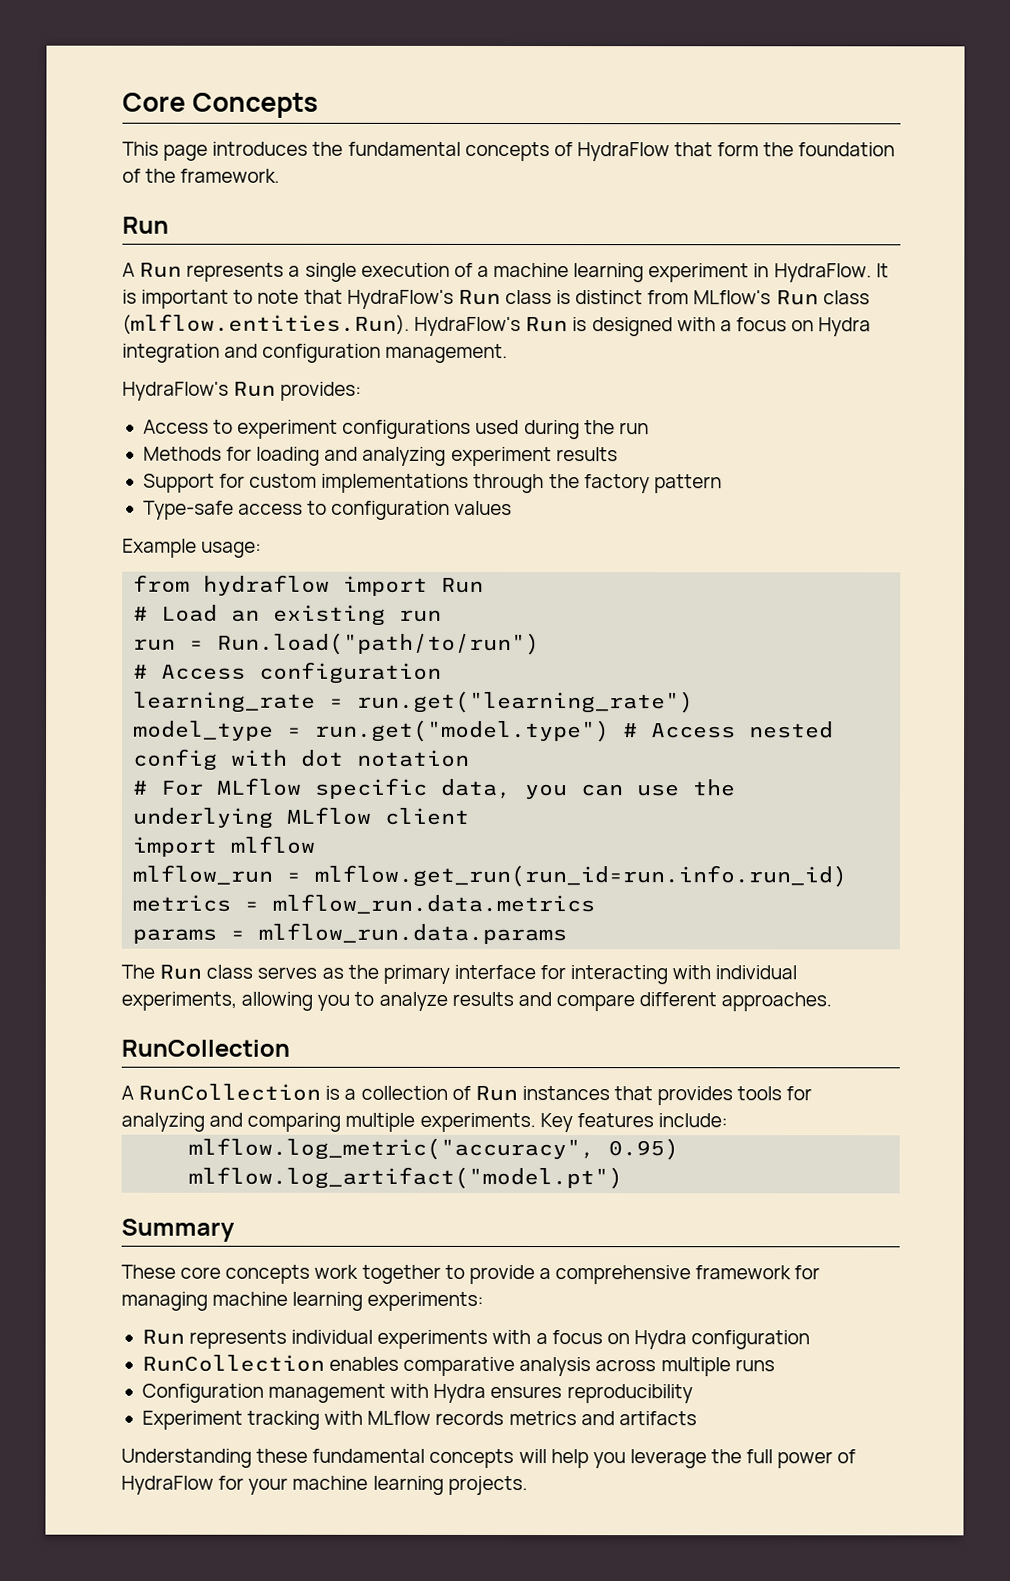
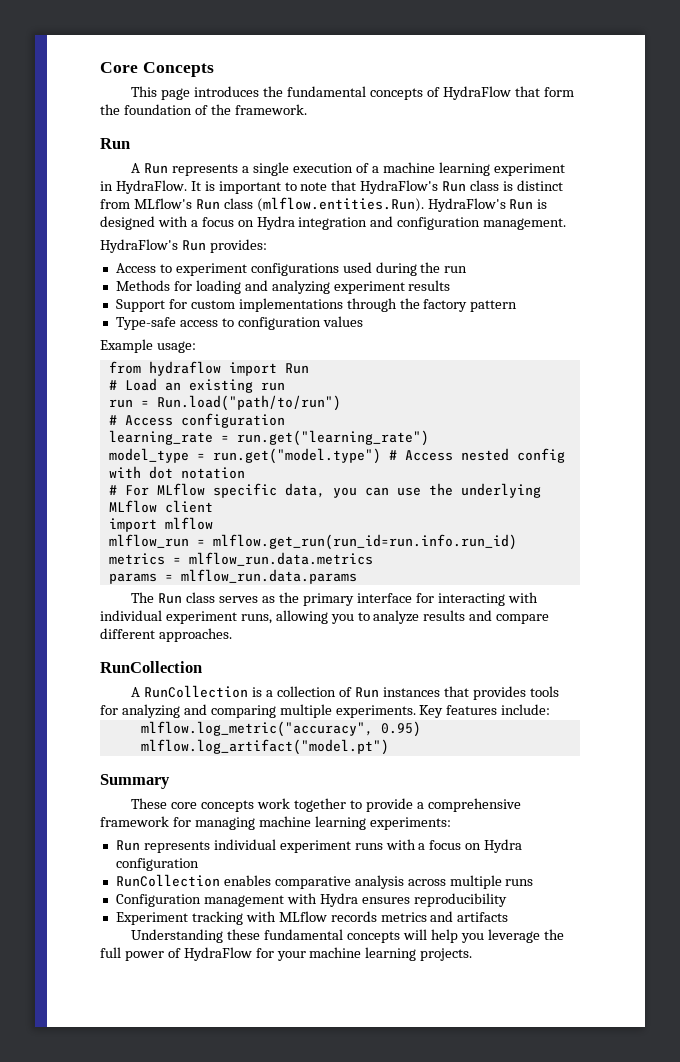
[121,991,237,1011] experiments, -> [165,611,272,624] experiment runs,
[377,1329,489,1349] experiments -> [279,840,383,853] experiment runs

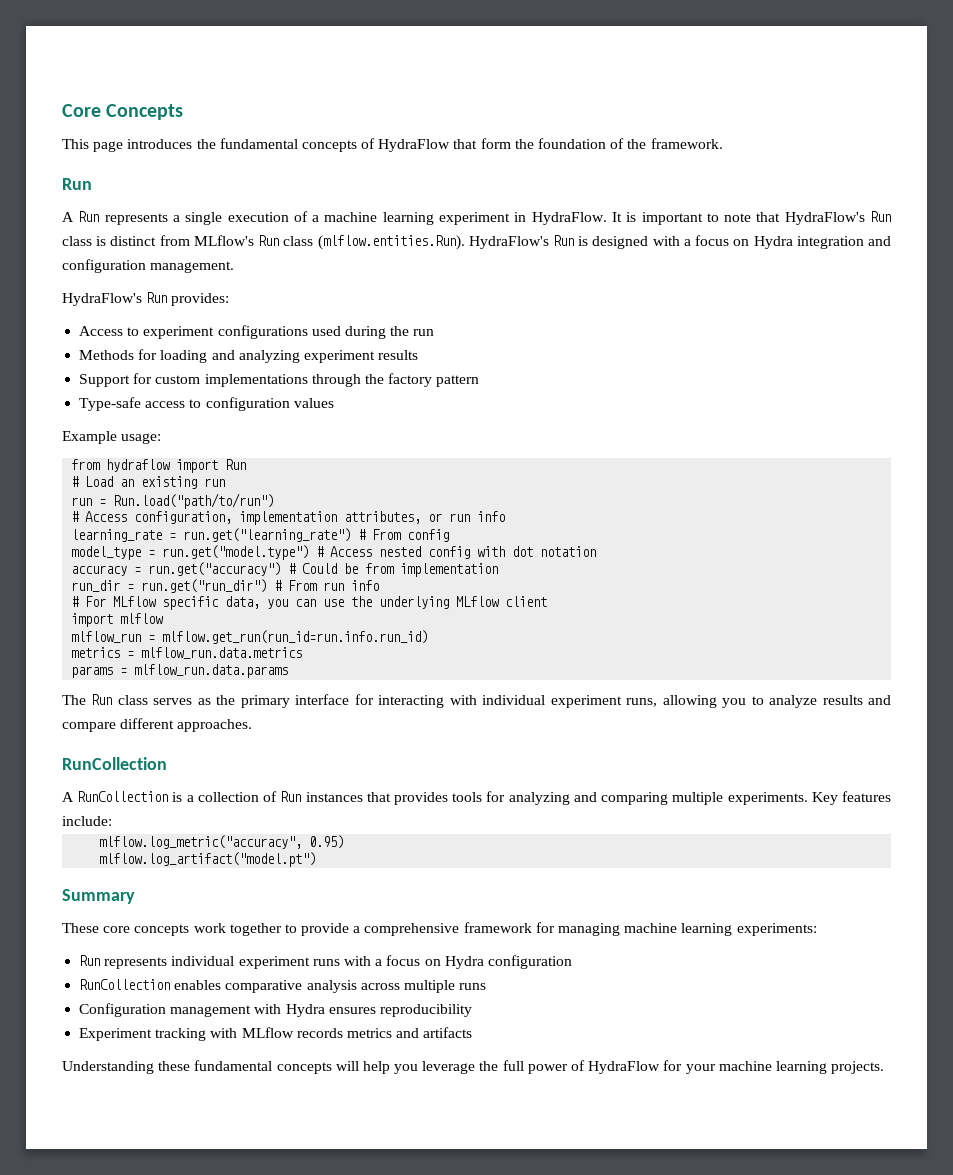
[180,413,285,428] configuration -> [134,511,506,525] configuration, implementation attributes, or run info
(429, 438) none -> [358,529,450,542] # From config
(245, 473) none -> [71,562,499,577] [71,579,380,593] // accuracy = run.get("accuracy") # Could be from implementation // run_dir = run.get("run_dir") # From run info

